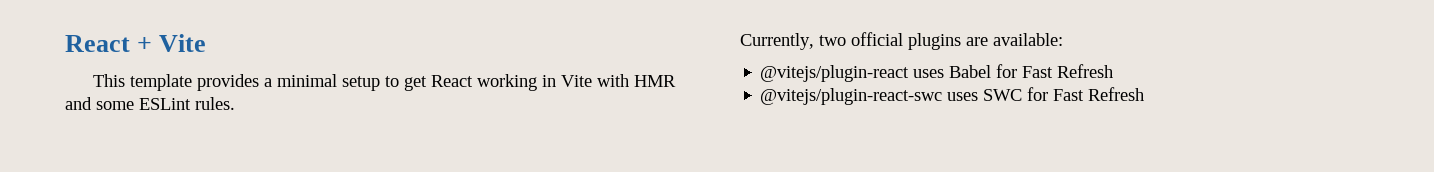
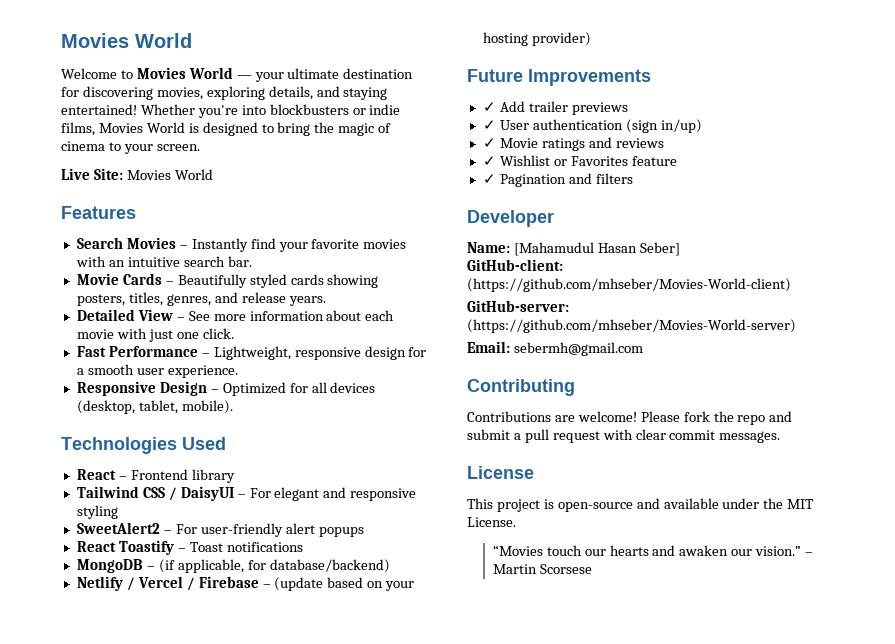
[65,34,207,52] [92,74,676,91] [65,97,235,110] [740,32,1063,50] [760,64,1114,82] [760,87,1145,105] React + Vite // This template provides a minimal setup to get React working in Vite with HMR and some ESLint rules. // Currently, two official plugins are available: // @vitejs/plugin-react uses Babel for Fast Refresh // @vitejs/plugin-react-swc uses SWC for Fast Refresh -> [61,33,192,48] [61,67,414,82] [61,86,388,100] [61,104,401,118] [61,122,392,136] [61,141,200,154] [61,168,213,180] [61,206,136,219] [76,237,407,252] [75,256,252,267] [76,273,379,288] [76,292,326,306] [76,309,395,321] [76,328,234,342] [76,346,427,360] [76,364,238,378] [76,381,376,396] [76,400,233,414] [61,437,226,454] [76,469,235,483] [76,486,417,501] [76,505,118,519] [76,522,364,537] [76,540,303,555] [76,559,390,573] [76,576,415,591] [482,32,591,46] [467,69,651,86] [482,101,628,115] [482,119,702,133] [482,137,664,151] [482,155,677,166] [482,173,633,187] [467,210,554,227] [467,242,680,256] [467,259,563,271] [467,278,791,292] [467,300,569,312] [467,319,796,333] [467,341,643,356] [467,379,575,396] [467,411,793,425] [467,429,781,443] [467,466,534,479] [467,498,815,512] [467,517,516,527] [492,545,814,556] [492,564,592,574] Movies World // Welcome to Movies World — your ultimate destination for discovering movies, exploring details, and staying entertained! Whether you're into blockbusters or indie films, Movies World is designed to bring the magic of cinema to your screen. // Live Site: Movies World // Features // Search Movies – Instantly find your favorite movies with an intuitive search bar. // Movie Cards – Beautifully styled cards showing posters, titles, genres, and release years. // Detailed View – See more information about each movie with just one click. // Fast Performance – Lightweight, responsive design for a smooth user experience. // Responsive Design – Optimized for all devices (desktop, tablet, mobile). // Technologies Used // React – Frontend library // Tailwind CSS / DaisyUI – For elegant and responsive styling // SweetAlert2 – For user-friendly alert popups // React Toastify – Toast notifications // MongoDB – (if applicable, for database/backend) // Netlify / Vercel / Firebase – (update based on your hosting provider) // Future Improvements // ✓ Add trailer previews // ✓ User authentication (sign in/up) // ✓ Movie ratings and reviews // ✓ Wishlist or Favorites feature // ✓ Pagination and filters // Developer // Name: [Mahamudul Hasan Seber] // GitHub-client: (https://github.com/mhseber/Movies-World-client) // GitHub-server: (https://github.com/mhseber/Movies-World-server) // Email: sebermh@gmail.com // Contributing // Contributions are welcome! Please fork the repo and submit a pull request with clear commit messages. // License // This project is open-source and available under the MIT License. // “Movies touch our hearts and awaken our vision.” – Martin Scorsese

